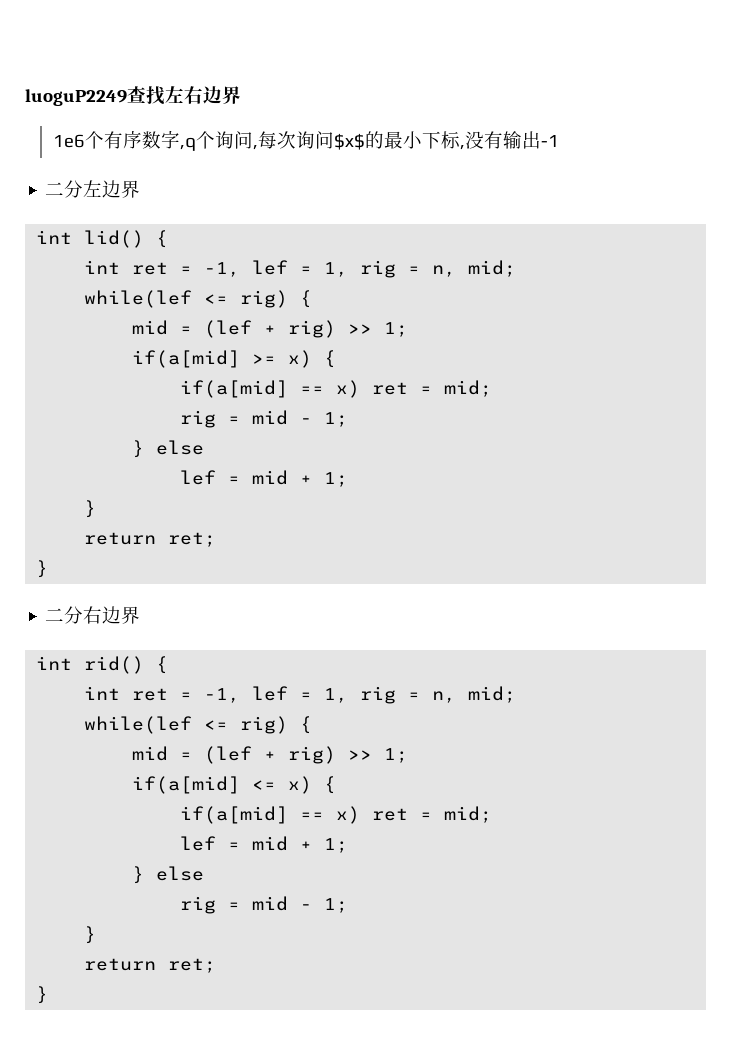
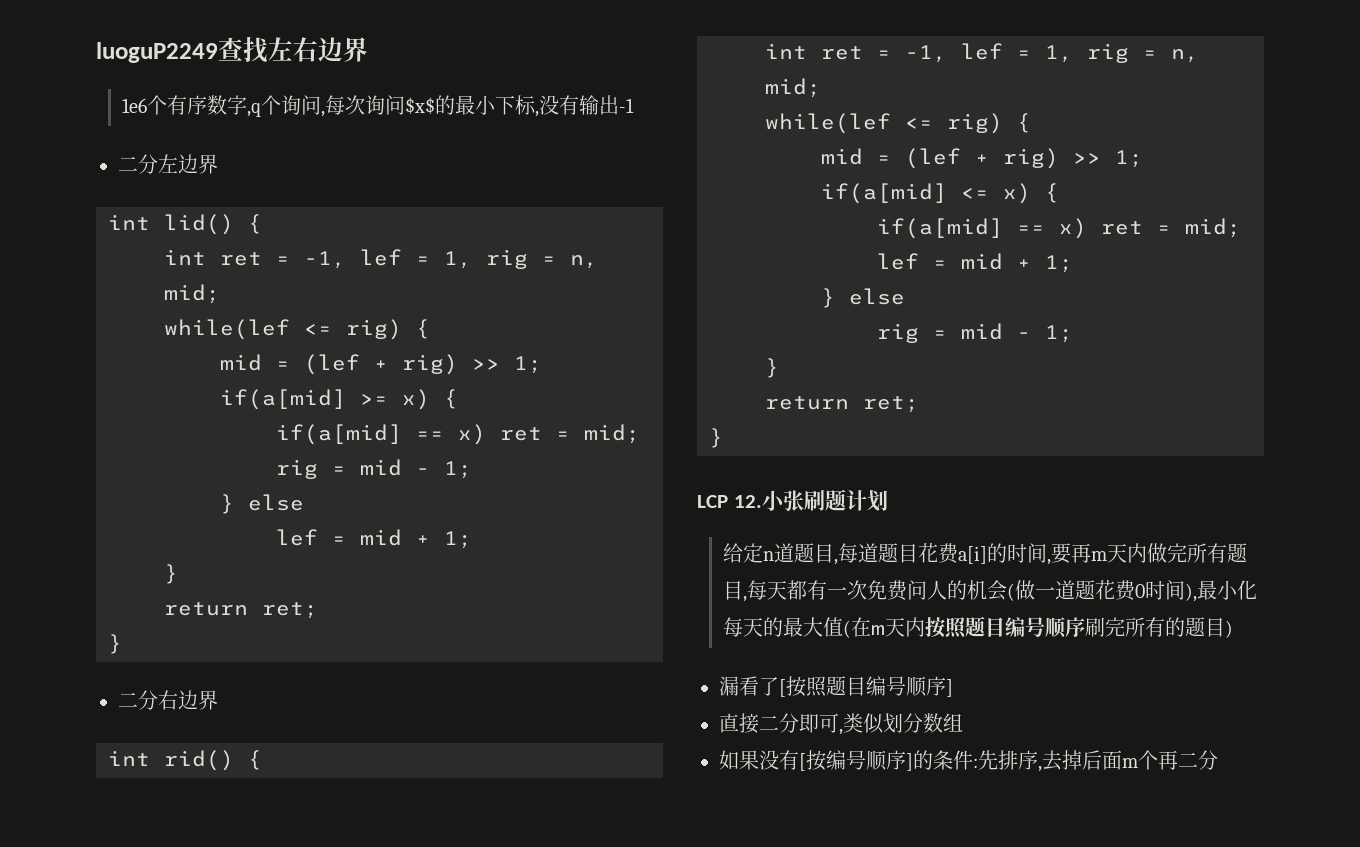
(49, 995) none -> [697,489,888,512] [722,543,1247,565] [722,580,1257,602] [722,616,1233,639] [719,676,953,697] [719,713,963,735] [719,750,1218,772] // LCP 12.小张刷题计划 // 给定n道题目,每道题目花费a[i]的时间,要再m天内做完所有题目,每天都有一次免费问人的机会(做一道题花费0时间),最小化每天的最大值(在m天内按照题目编号顺序刷完所有的题目) // 漏看了[按照题目编号顺序] // 直接二分即可,类似划分数组 // 如果没有[按编号顺序]的条件:先排序,去掉后面m个再二分

